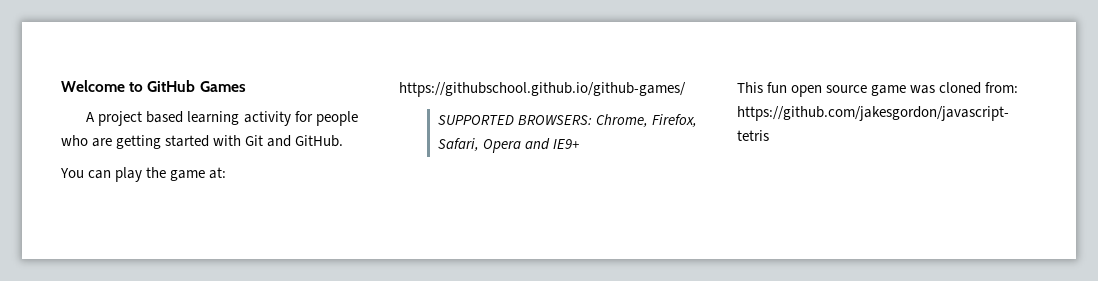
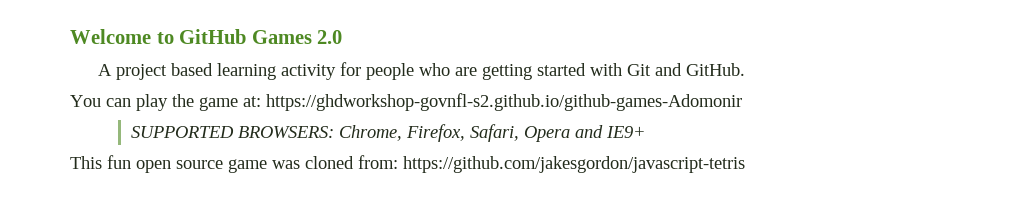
(246, 86) none -> [317,30,343,44] 2.0
[399,82,686,97] https://githubschool.github.io/github-games/ -> [266,93,742,111] https://ghdworkshop-govnfl-s2.github.io/github-games-Adomonir

